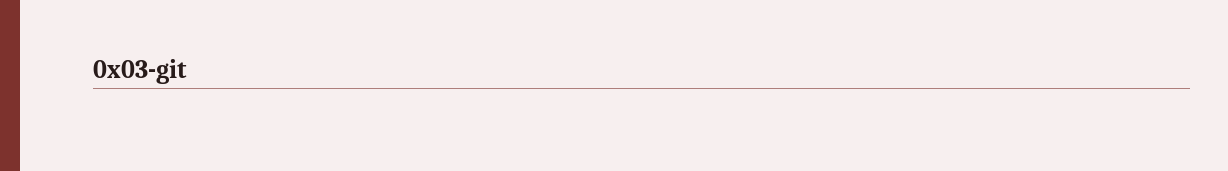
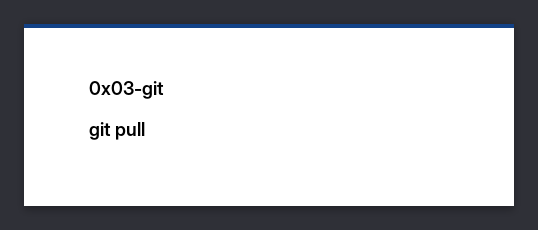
(187, 71) none -> [89,122,145,140] // git pull

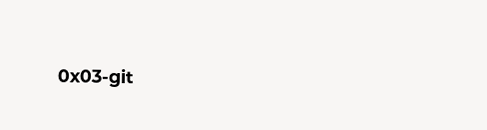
[89,122,145,140] // git pull -> (134, 77) none

